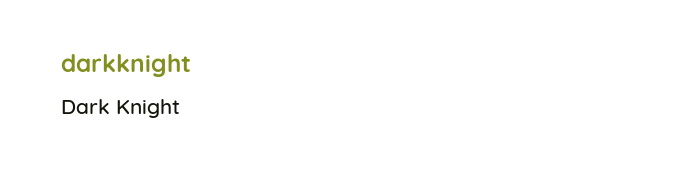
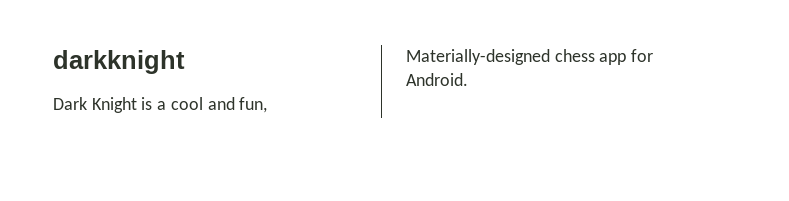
(180, 108) none -> [141,97,268,113] [406,49,654,65] [406,73,468,86] is a cool and fun, Materially-designed chess app for Android.

